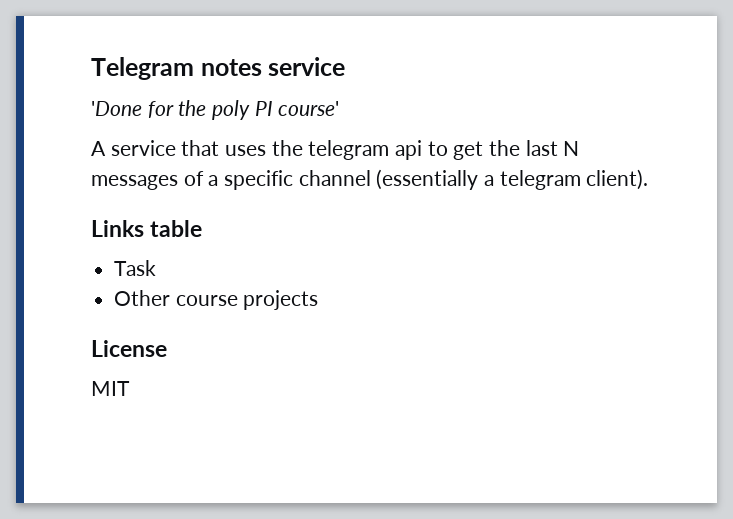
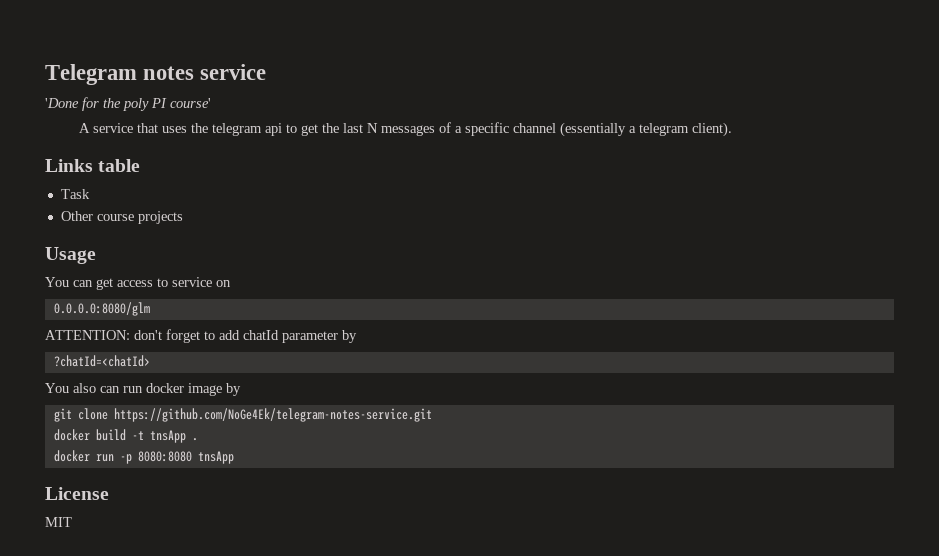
(319, 300) none -> [45,247,96,264] [45,277,231,290] [53,302,150,316] [45,329,357,343] [53,355,150,367] [45,383,241,396] [53,408,432,422] [53,429,198,443] [53,450,234,464] // Usage // You can get access to service on // 0.0.0.0:8080/glm // ATTENTION: don't forget to add chatId parameter by // ?chatId=<chatId> // You also can run docker image by // git clone https://github.com/NoGe4Ek/telegram-notes-service.git // docker build -t tnsApp . // docker run -p 8080:8080 tnsApp

